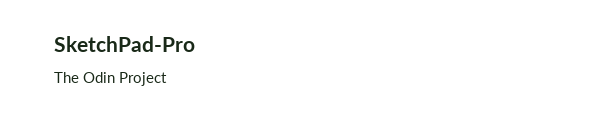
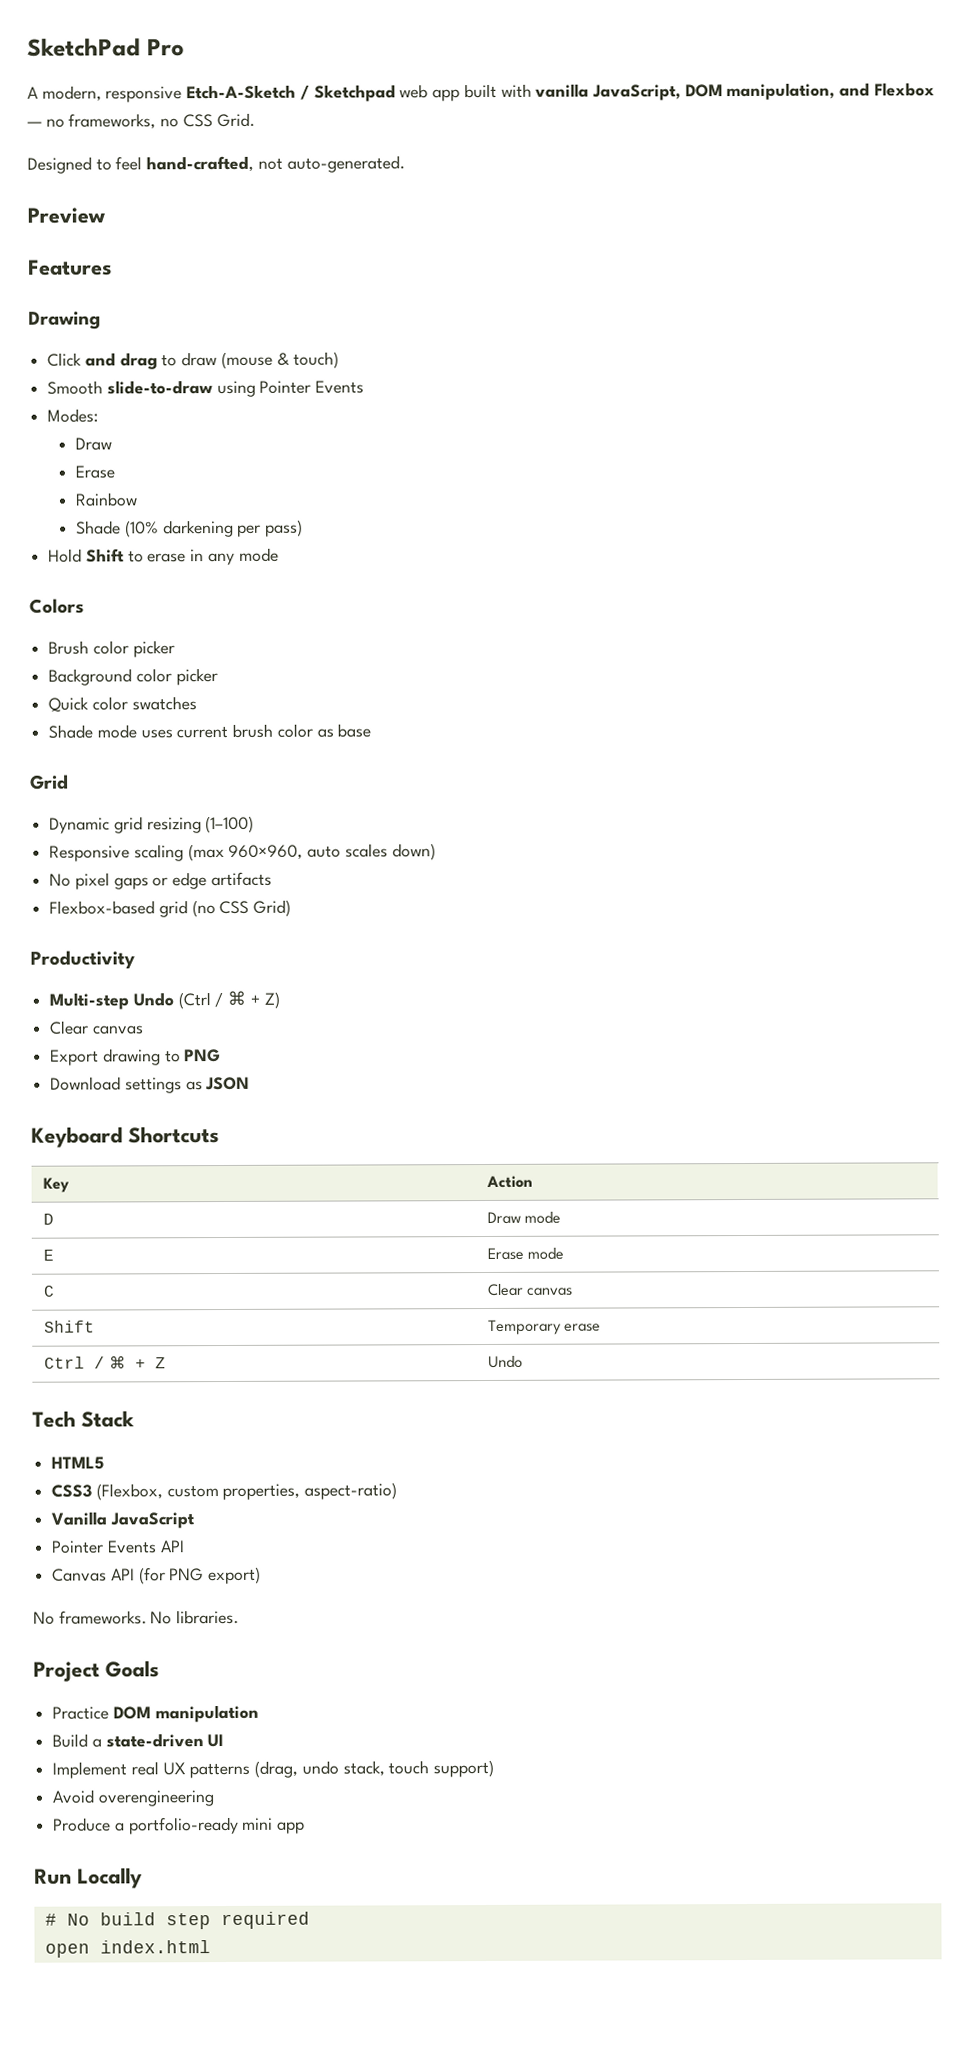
[54,36,195,52] [54,72,167,86] SketchPad-Pro // The Odin Project -> [27,38,185,57] [27,82,935,103] [27,112,255,130] [27,155,405,174] [27,207,105,224] [28,259,112,276] [28,311,101,330] [47,351,340,370] [47,380,365,398] [47,408,100,423] [75,437,113,451] [75,465,116,479] [75,492,139,507] [76,519,303,538] [48,547,279,566] [29,598,84,614] [48,640,175,658] [48,668,218,686] [48,696,197,712] [48,723,372,739] [30,774,69,790] [49,815,255,834] [49,843,436,862] [49,871,272,890] [49,899,292,918] [30,950,135,970] [49,990,280,1010] [49,1020,144,1035] [50,1048,222,1066] [50,1076,251,1094] [31,1126,219,1148] [42,1177,70,1193] [485,1175,533,1188] [42,1213,54,1225] [486,1211,561,1224] [42,1249,54,1261] [486,1247,564,1260] [42,1285,55,1297] [486,1283,573,1296] [43,1320,95,1333] [487,1319,601,1335] [43,1355,166,1369] [487,1355,523,1368] [32,1410,135,1428] [51,1456,105,1470] [51,1482,398,1501] [51,1511,195,1529] [51,1540,185,1554] [52,1566,262,1585] [33,1609,240,1625] [33,1660,159,1682] [52,1704,259,1723] [52,1733,225,1748] [52,1759,495,1779] [52,1789,214,1807] [53,1816,306,1835] [34,1867,143,1889] [44,1911,310,1930] [44,1940,211,1958] SketchPad Pro // A modern, responsive Etch-A-Sketch / Sketchpad web app built with vanilla JavaScript, DOM manipulation, and Flexbox — no frameworks, no CSS Grid. // Designed to feel hand-crafted, not auto-generated. // Preview // Features // Drawing // Click and drag to draw (mouse & touch) // Smooth slide-to-draw using Pointer Events // Modes: // Draw // Erase // Rainbow // Shade (10% darkening per pass) // Hold Shift to erase in any mode // Colors // Brush color picker // Background color picker // Quick color swatches // Shade mode uses current brush color as base // Grid // Dynamic grid resizing (1–100) // Responsive scaling (max 960×960, auto scales down) // No pixel gaps or edge artifacts // Flexbox-based grid (no CSS Grid) // Productivity // Multi-step Undo (Ctrl / ⌘ + Z) // Clear canvas // Export drawing to PNG // Download settings as JSON // Keyboard Shortcuts // Key | Action // D | Draw mode // E | Erase mode // C | Clear canvas // Shift | Temporary erase // Ctrl / ⌘ + Z | Undo // Tech Stack // HTML5 // CSS3 (Flexbox, custom properties, aspect-ratio) // Vanilla JavaScript // Pointer Events API // Canvas API (for PNG export) // No frameworks. No libraries. // Project Goals // Practice DOM manipulation // Build a state-driven UI // Implement real UX patterns (drag, undo stack, touch support) // Avoid overengineering // Produce a portfolio-ready mini app // Run Locally // # No build step required // open index.html

